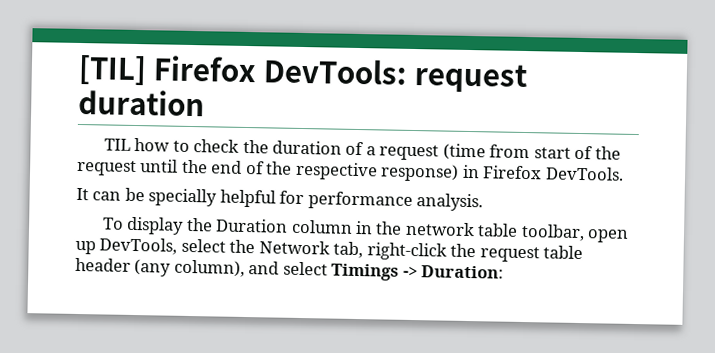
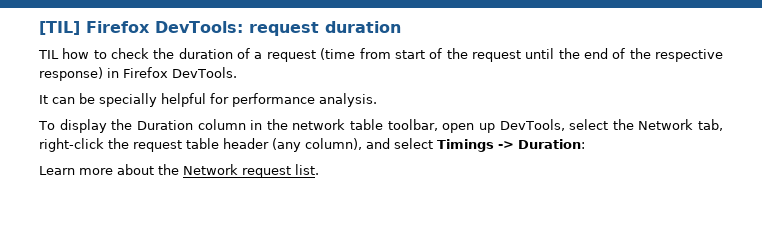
(505, 272) none -> [39,164,319,178] // Learn more about the Network request list.

